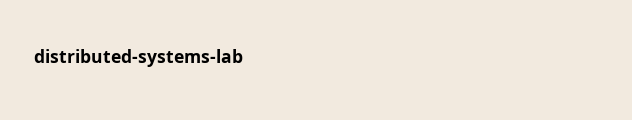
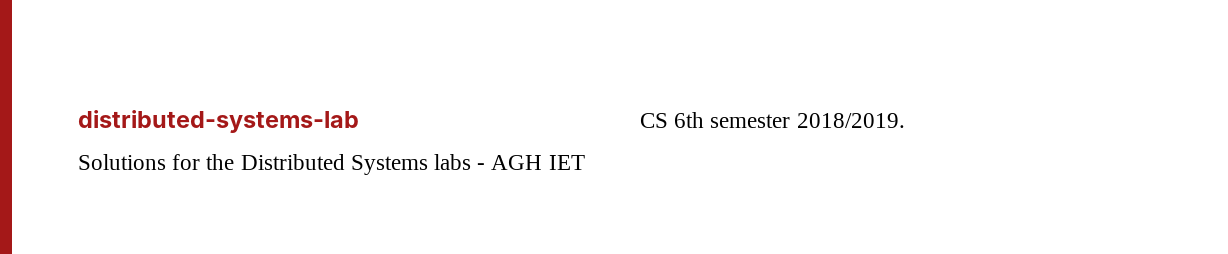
(243, 58) none -> [78,154,585,175] [640,112,905,128] // Solutions for the Distributed Systems labs - AGH IET CS 6th semester 2018/2019.

